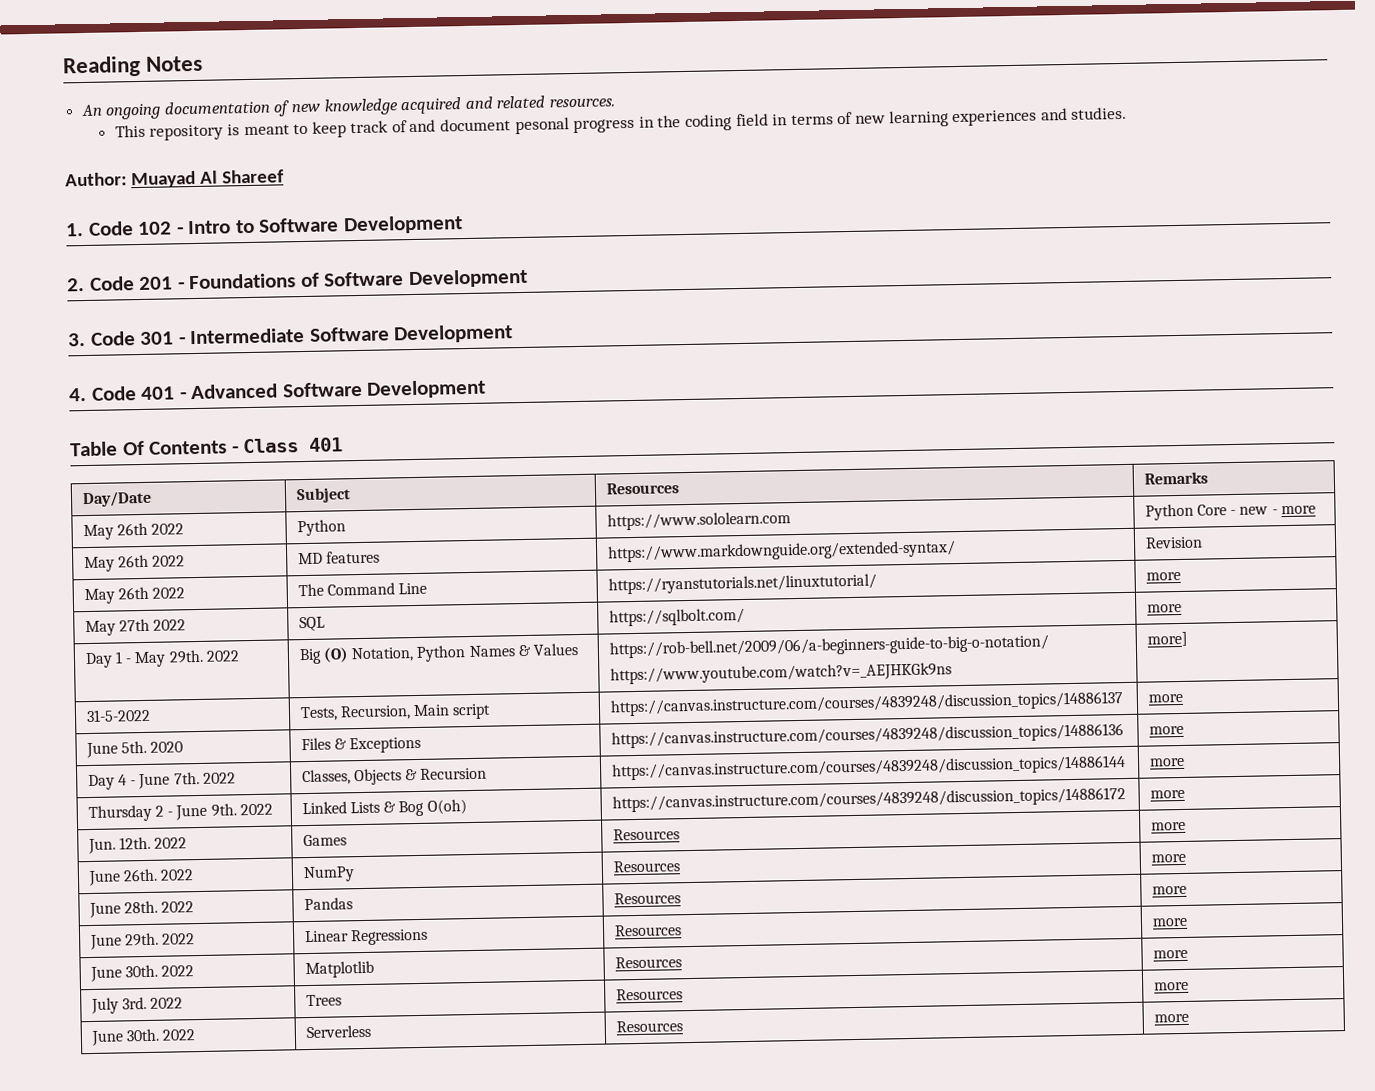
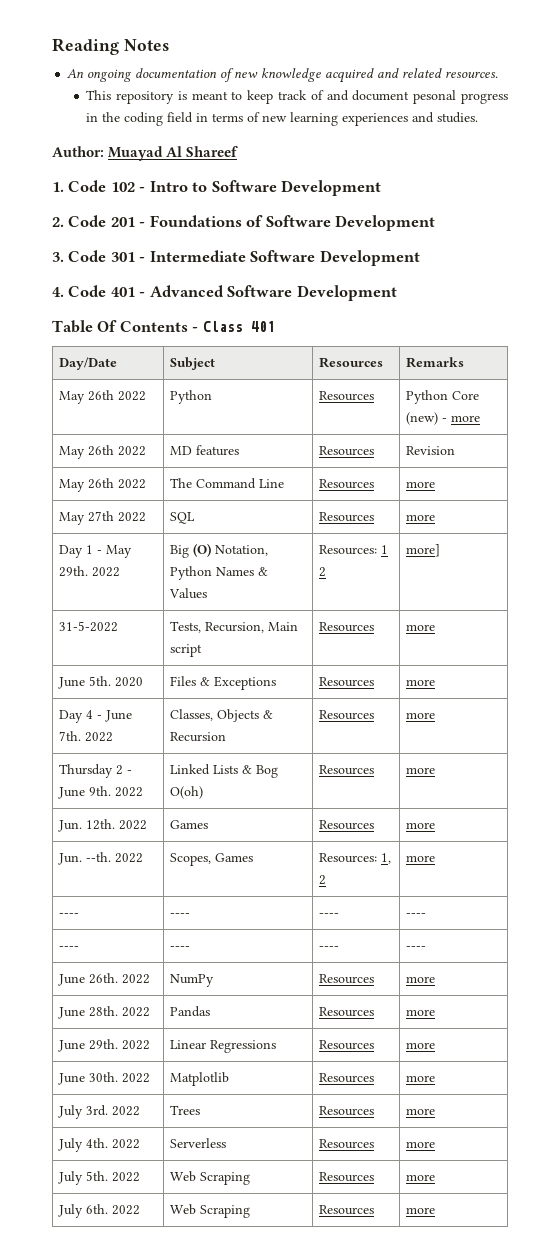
[606,511,791,531] https://www.sololearn.com -> [319,391,375,401] Resources
[1230,506,1269,516] - new -> [406,412,439,425] (new)
[607,540,956,563] https://www.markdownguide.org/extended-syntax/ -> [319,446,375,456] Resources
[607,573,877,595] https://ryanstutorials.net/linuxtutorial/ -> [319,479,375,489] Resources
[608,607,745,627] https://sqlbolt.com/ -> [319,512,375,522] Resources
[608,634,1049,659] [609,662,952,685] https://rob-bell.net/2009/06/a-beginners-guide-to-big-o-notation/ // https://www.youtube.com/watch?v=_AEJHKGk9ns -> [319,545,389,555] [319,567,327,577] Resources: 1 2
[609,691,1124,717] https://canvas.instructure.com/courses/4839248/discussion_topics/14886137 -> [319,622,375,632] Resources
[610,723,1124,749] https://canvas.instructure.com/courses/4839248/discussion_topics/14886136 -> [319,677,375,687] Resources
[610,755,1126,781] https://canvas.instructure.com/courses/4839248/discussion_topics/14886144 -> [319,710,375,720] Resources
[611,787,1126,813] https://canvas.instructure.com/courses/4839248/discussion_topics/14886172 -> [319,765,375,775] Resources
(1186, 826) none -> [58,852,144,865] [170,853,254,866] [319,853,392,864] [319,875,327,885] [406,855,436,862] [59,913,80,917] [170,913,191,917] [319,913,340,917] [406,913,427,917] [59,946,80,950] [170,946,191,950] [319,946,340,950] [406,946,427,950] // Jun. --th. 2022 | Scopes, Games | Resources: 1, 2 | more // ---- | ---- | ---- | ---- // ---- | ---- | ---- | ----
[90,1028,160,1047] June 30th. -> [58,1138,109,1152] July 4th.
(1189, 1018) none -> [58,1171,141,1185] [170,1171,251,1185] [319,1172,375,1182] [406,1174,436,1181] [58,1204,141,1218] [170,1204,251,1218] [319,1205,375,1215] [406,1207,436,1214] // July 5th. 2022 | Web Scraping | Resources | more // July 6th. 2022 | Web Scraping | Resources | more

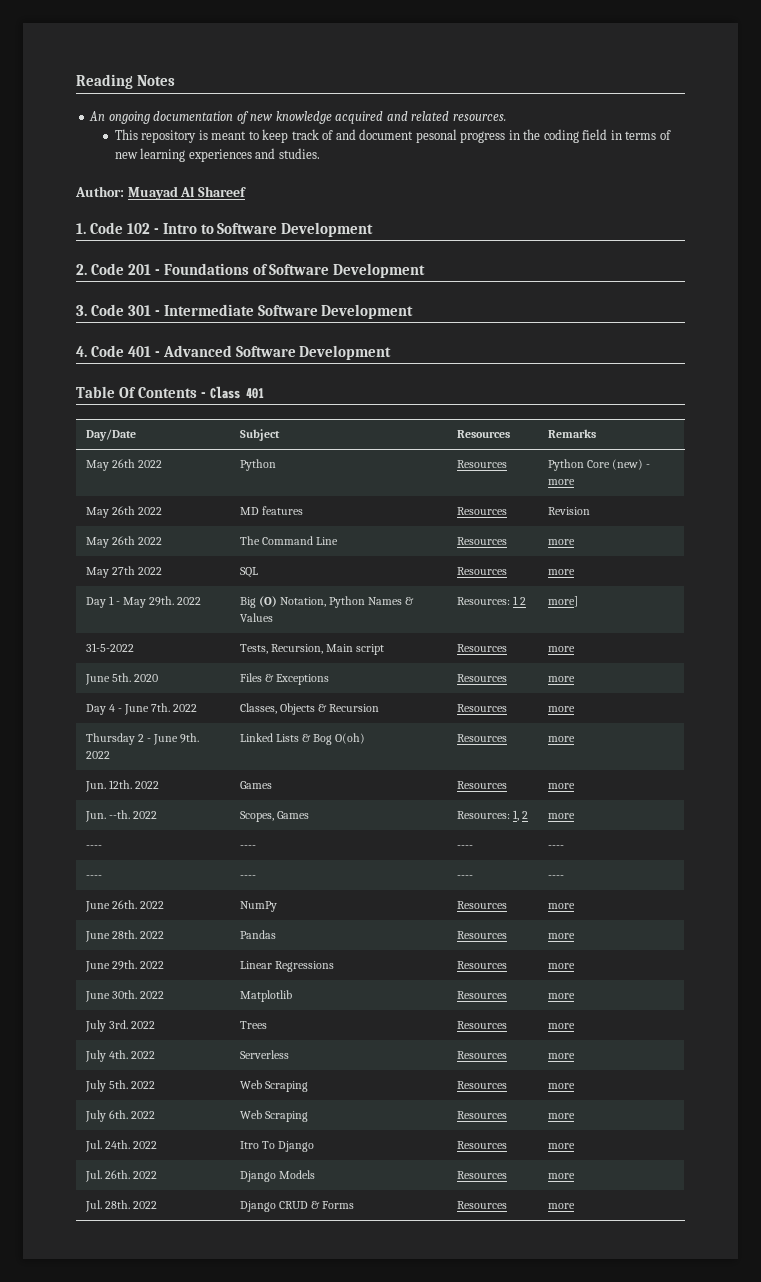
(436, 1210) none -> [84,1140,157,1152] [239,1141,314,1152] [456,1141,507,1149] [547,1143,575,1149] [84,1170,157,1182] [239,1170,315,1182] [456,1171,507,1179] [547,1173,575,1179] [84,1200,157,1212] [239,1201,354,1212] [456,1201,507,1209] [547,1203,575,1209] // Jul. 24th. 2022 | Itro To Django | Resources | more // Jul. 26th. 2022 | Django Models | Resources | more // Jul. 28th. 2022 | Django CRUD & Forms | Resources | more

